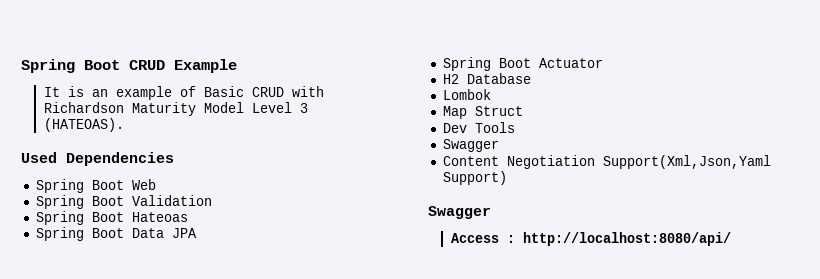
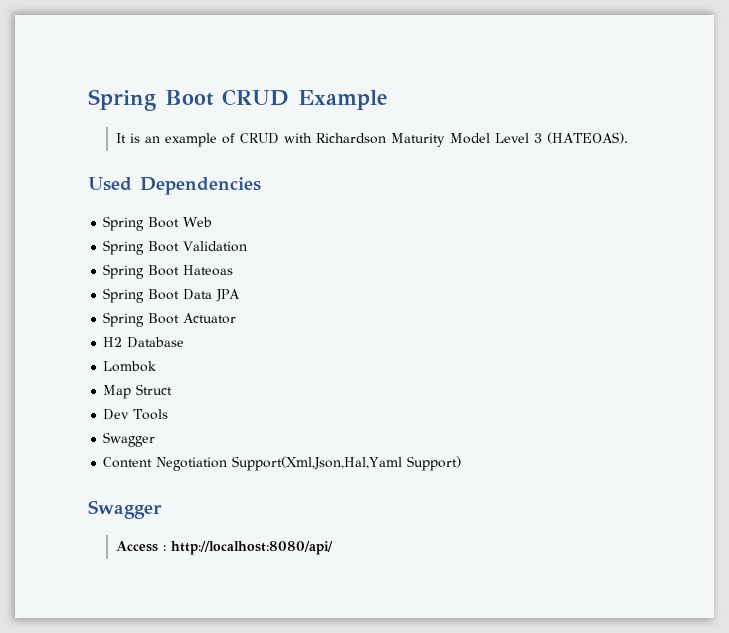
[203,86,244,97] Basic -> (235, 138) none
[602,155,771,169] Support(Xml,Json,Yaml -> [232,456,403,471] Support(Xml,Json,Hal,Yaml

